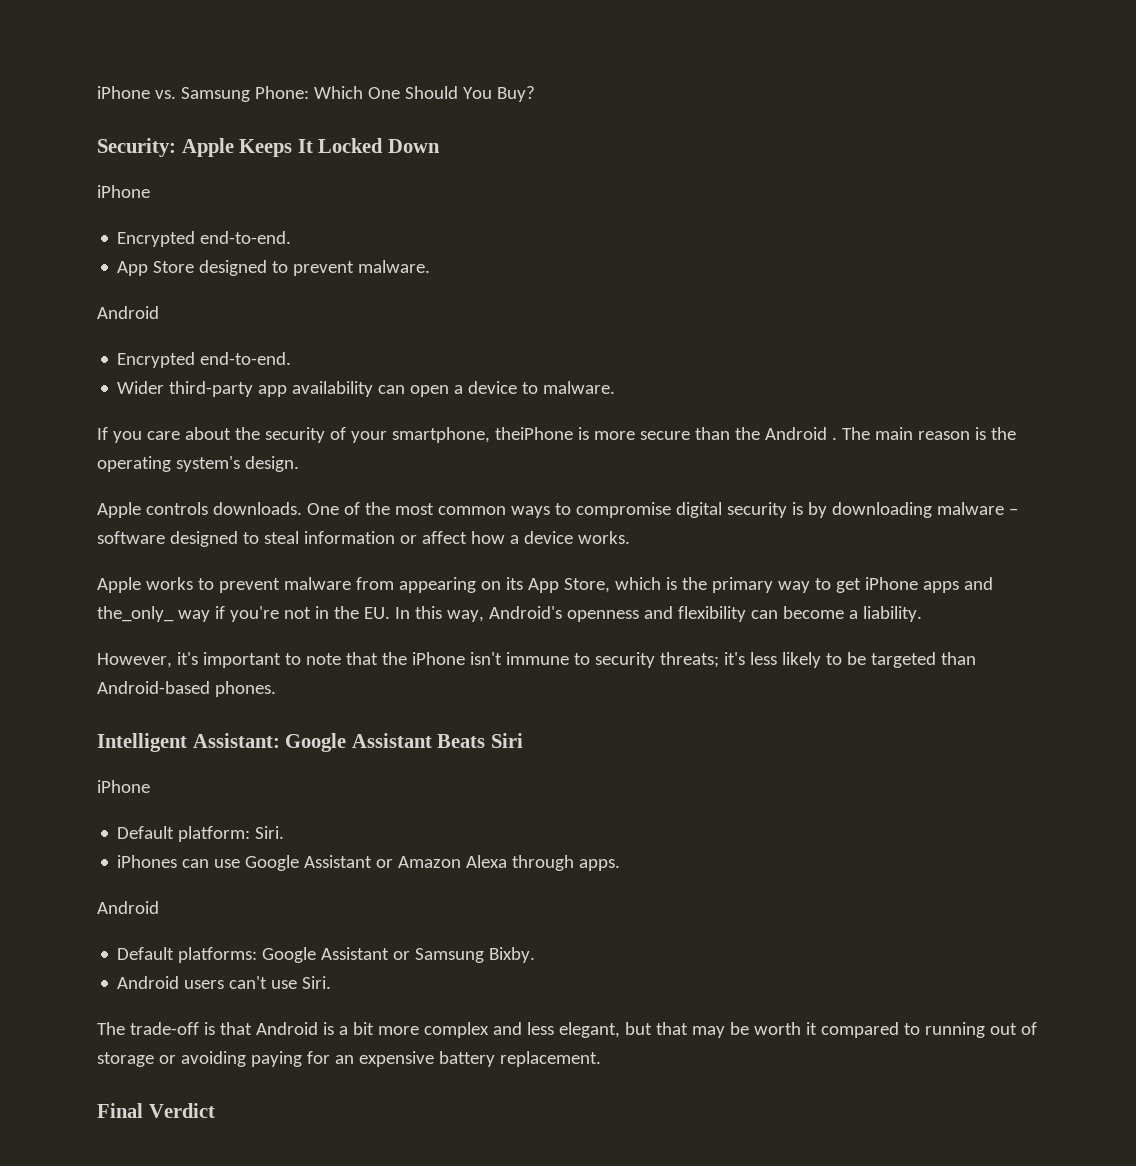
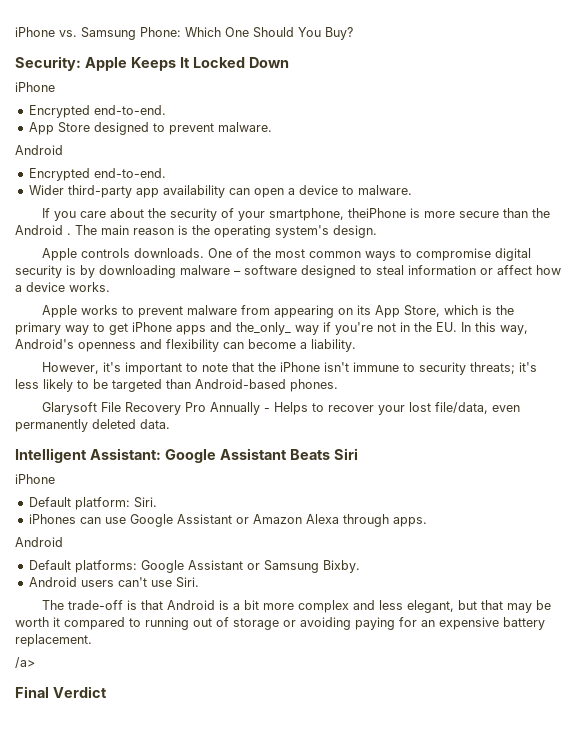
(276, 689) none -> [42,402,521,415] [15,419,170,432] // Glarysoft File Recovery Pro Annually - Helps to recover your lost file/data, even permanently deleted data.
(601, 1059) none -> [15,657,35,668] // /a>

